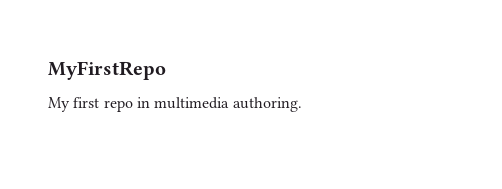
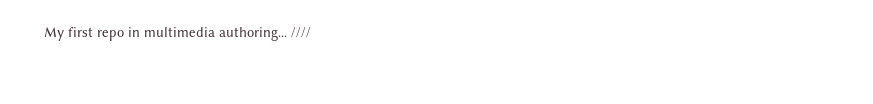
[48,61,166,80] MyFirstRepo // -> (44, 34) none
[232,97,302,112] authoring. -> [219,27,311,41] authoring... ////

